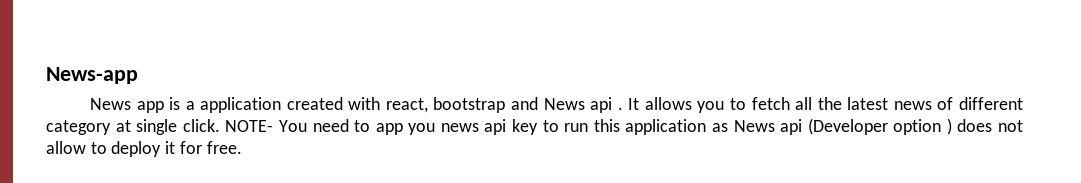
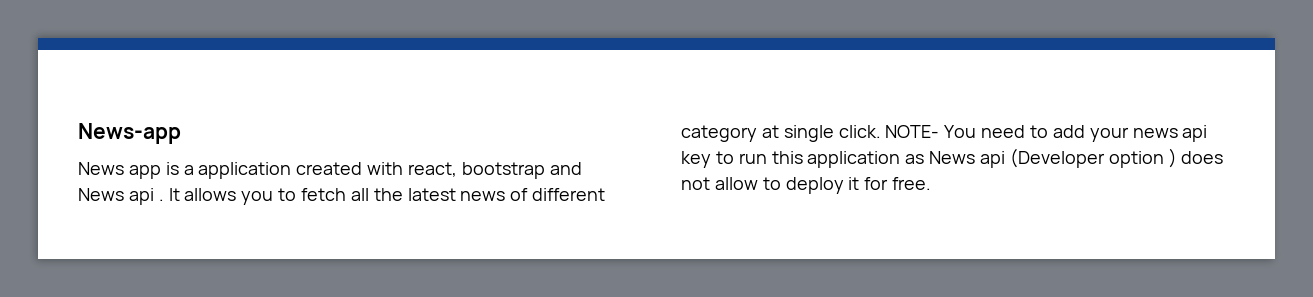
[375,123,436,135] app you -> [1052,125,1129,142] add your

